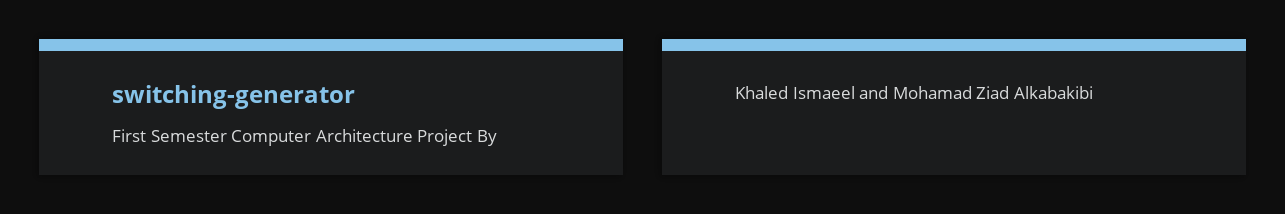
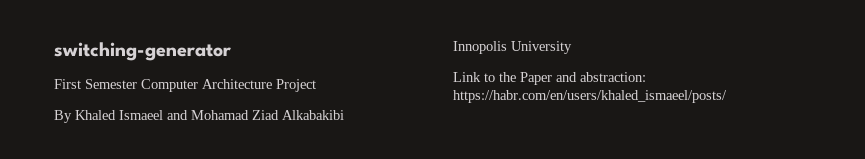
(473, 137) none -> (316, 85) //
(1093, 92) none -> [453,41,572,54] [453,72,646,85] [453,90,727,103] // Innopolis University // Link to the Paper and abstraction: https://habr.com/en/users/khaled_ismaeel/posts/

